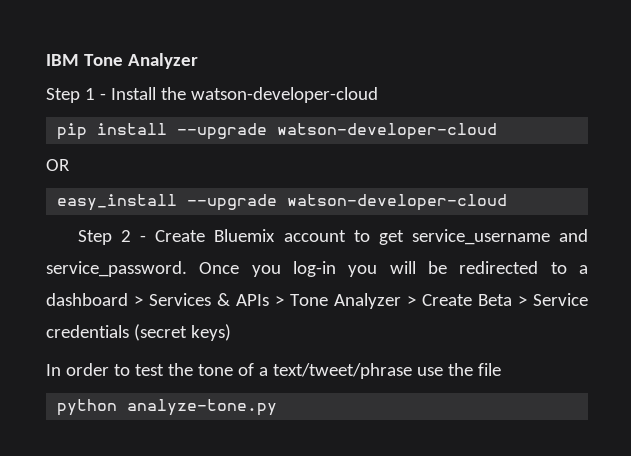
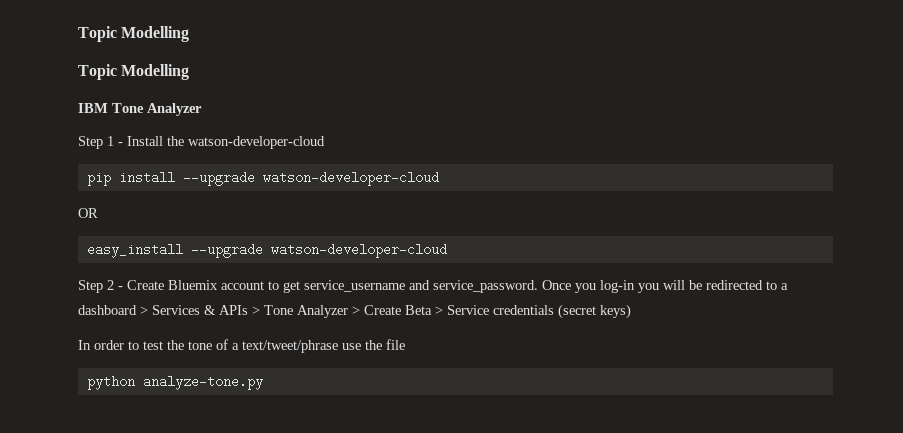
(46, 60) none -> [78,26,190,42] [78,64,190,80] Topic Modelling // Topic Modelling //

